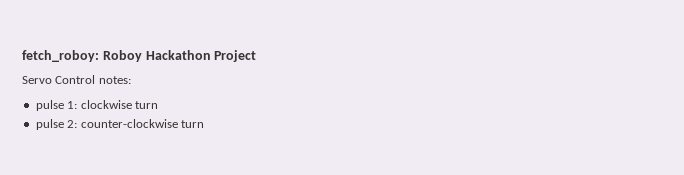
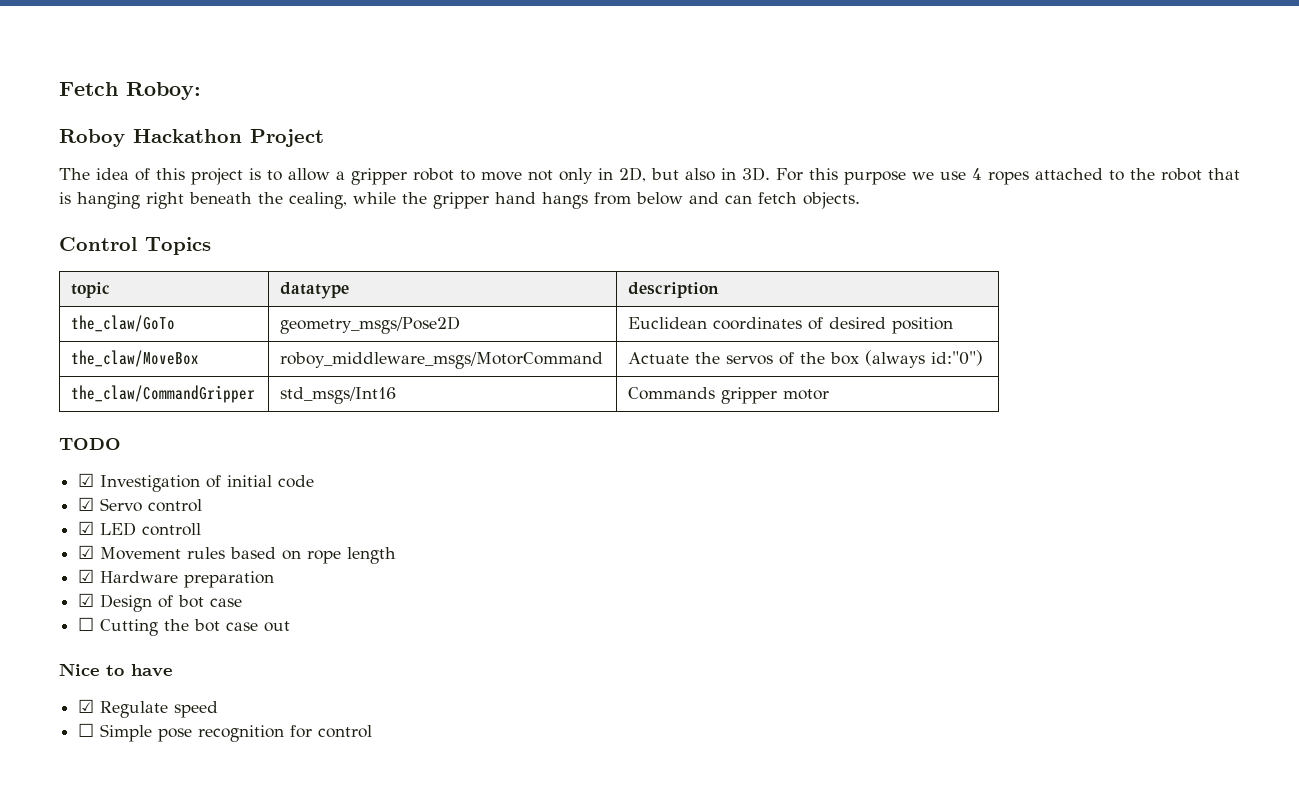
[22,50,99,62] fetch_roboy: -> [59,82,201,100] Fetch Roboy: //
[22,75,131,84] [35,100,158,111] [35,119,204,130] Servo Control notes: // pulse 1: clockwise turn // pulse 2: counter-clockwise turn -> [59,167,1240,185] [59,192,860,209] [59,237,211,255] [71,282,111,298] [280,282,350,299] [628,282,720,298] [71,315,176,332] [280,316,461,334] [628,317,954,334] [71,350,200,367] [280,352,604,369] [628,350,984,368] [71,385,256,403] [280,387,397,404] [628,387,830,404] [59,438,121,450] [78,473,315,492] [78,497,203,512] [78,521,202,536] [78,545,397,564] [78,569,275,588] [78,593,243,612] [78,617,291,636] [59,663,172,677] [78,699,219,718] [78,723,373,742] The idea of this project is to allow a gripper robot to move not only in 2D, but also in 3D. For this purpose we use 4 ropes attached to the robot that is hanging right beneath the cealing, while the gripper hand hangs from below and can fetch objects. // Control Topics // topic | datatype | description // the_claw/GoTo | geometry_msgs/Pose2D | Euclidean coordinates of desired position // the_claw/MoveBox | roboy_middleware_msgs/MotorCommand | Actuate the servos of the box (always id:"0") // the_claw/CommandGripper | std_msgs/Int16 | Commands gripper motor // TODO // ☑ Investigation of initial code // ☑ Servo control // ☑ LED controll // ☑ Movement rules based on rope length // ☑ Hardware preparation // ☑ Design of bot case // ☐ Cutting the bot case out // Nice to have // ☑ Regulate speed // ☐ Simple pose recognition for control

